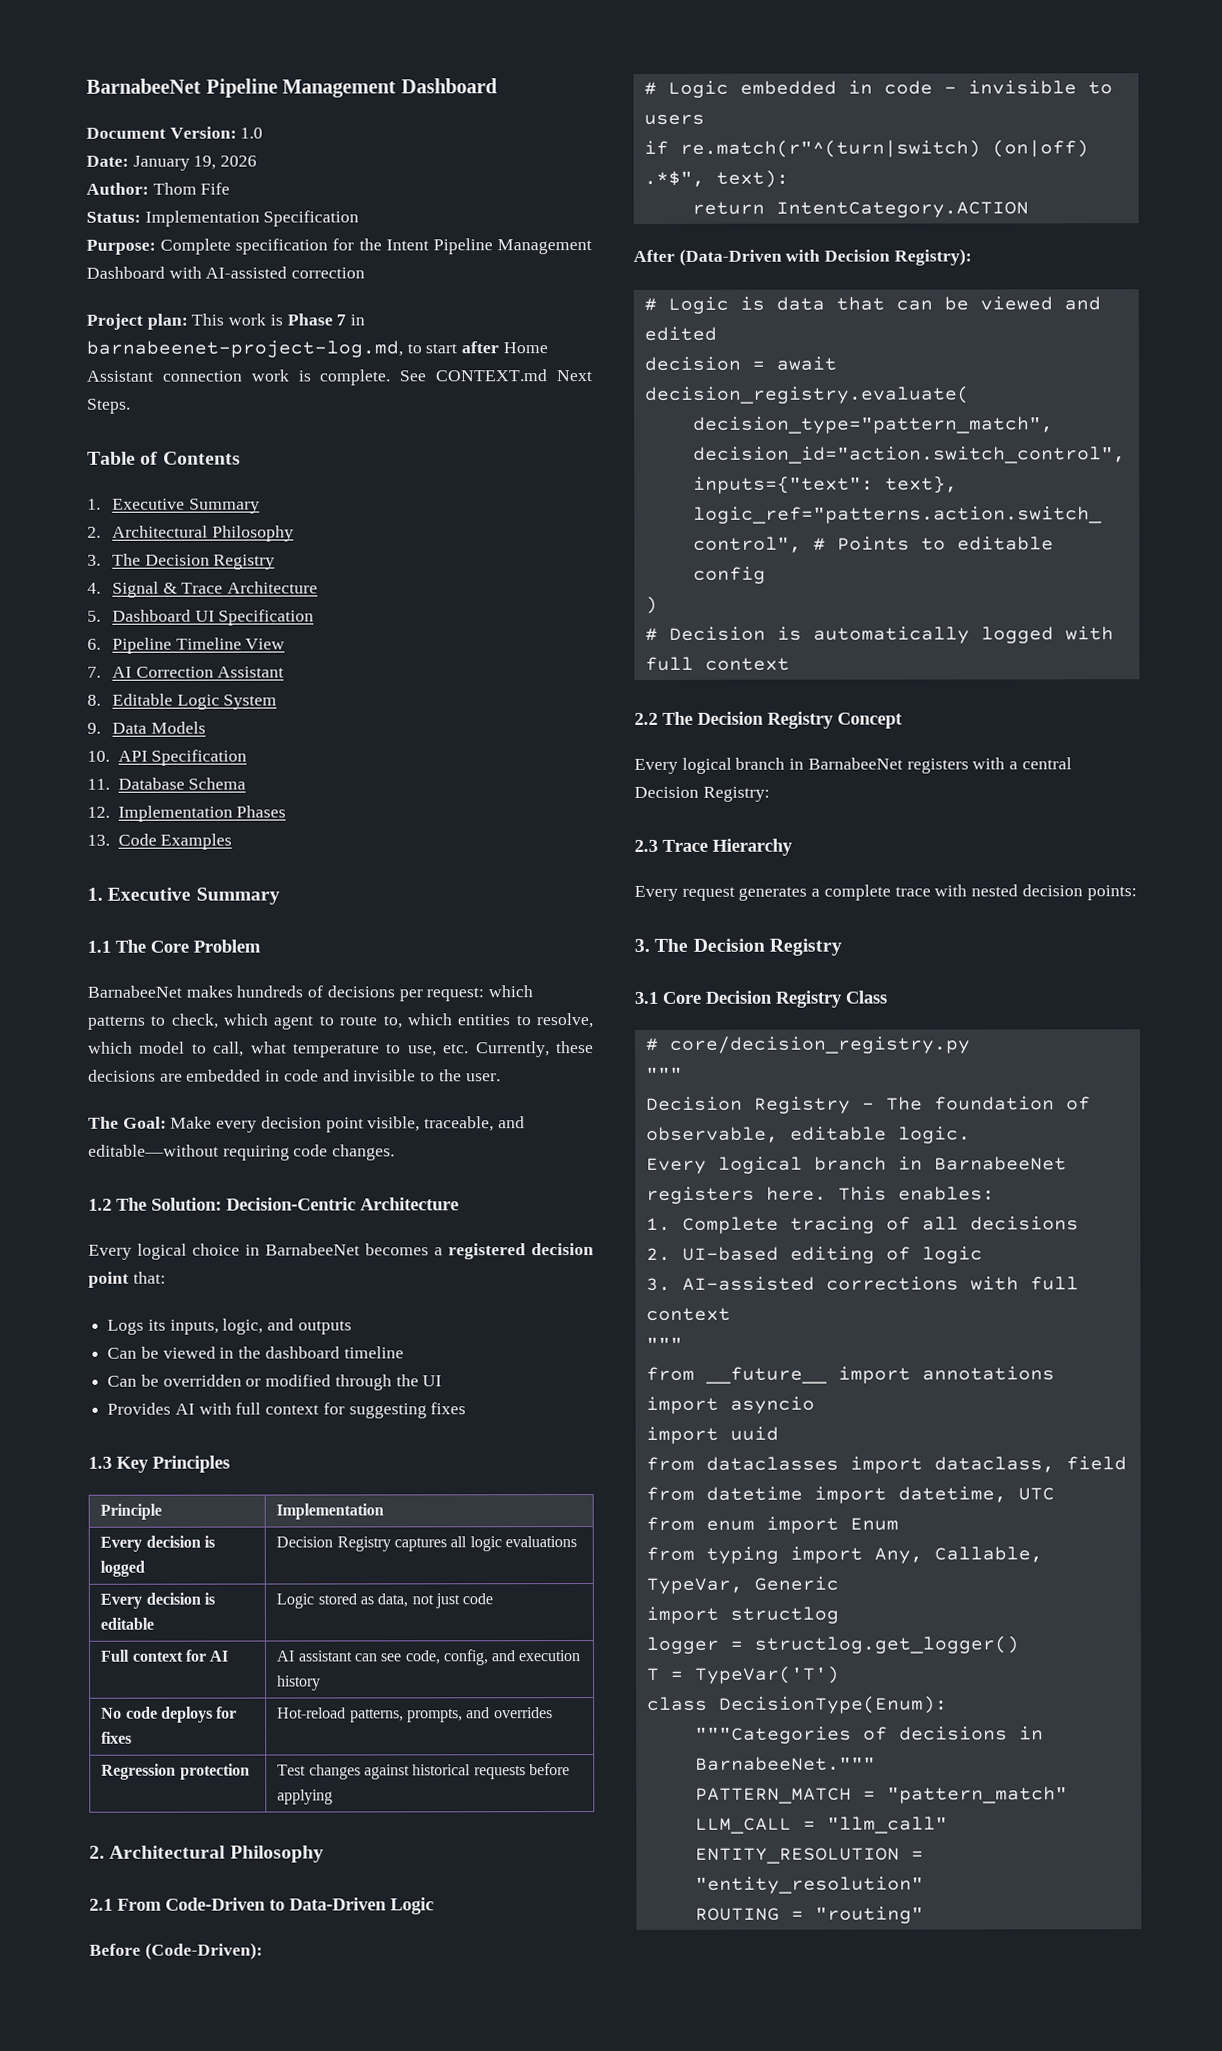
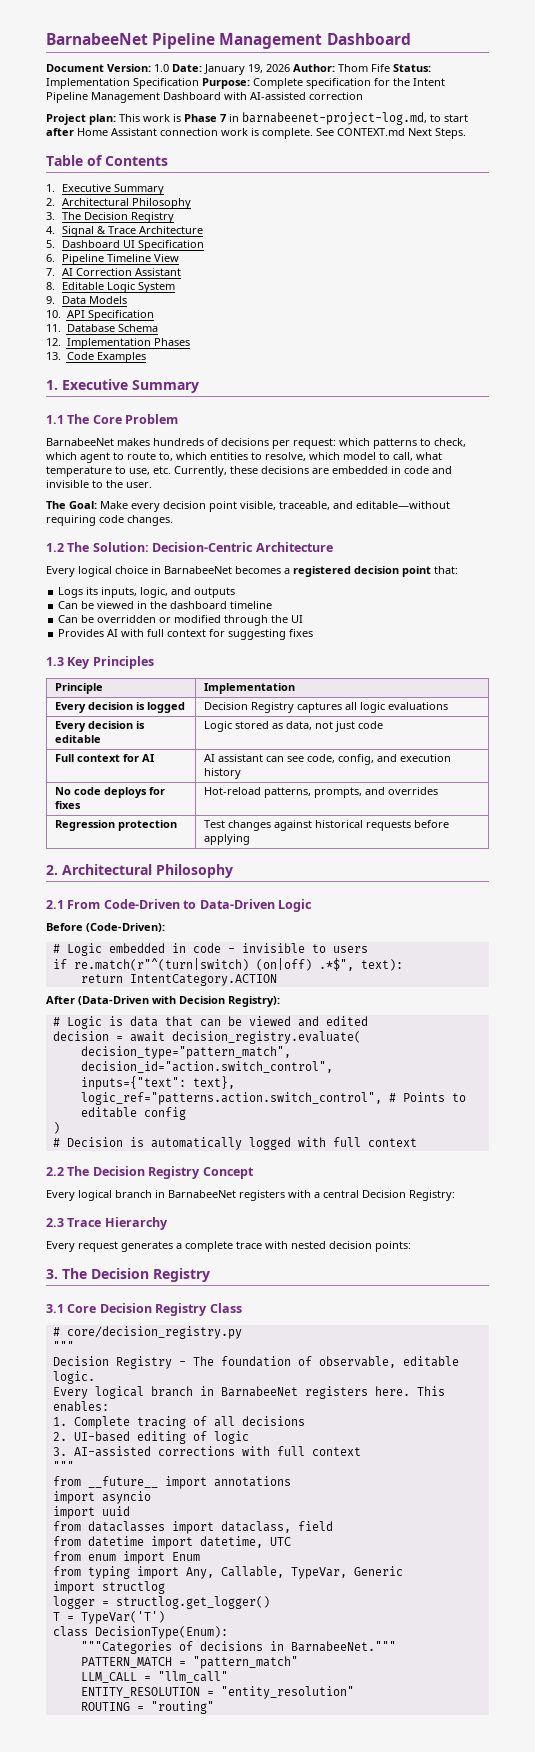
(264, 133) // -> (169, 68) none
(258, 161) // -> (290, 68) none
(231, 188) // -> (390, 68) none
(360, 218) // -> (199, 83) none

